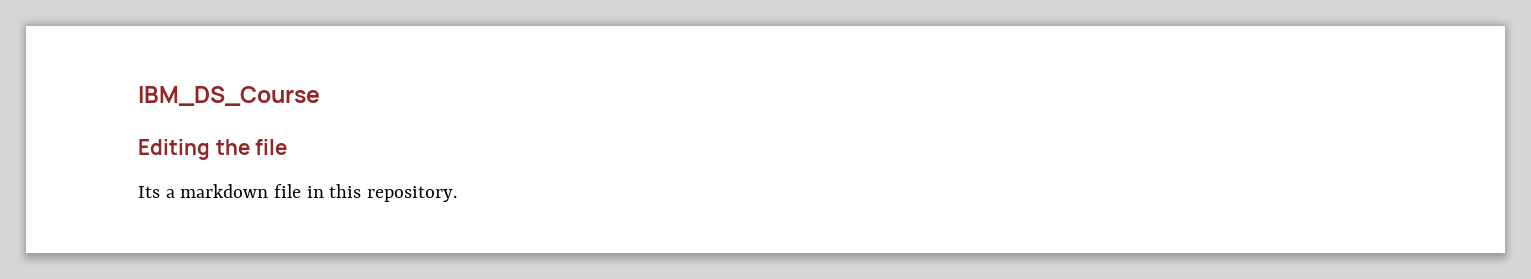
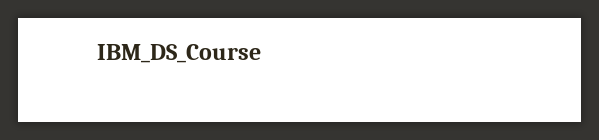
[138,139,288,160] [138,184,458,202] // Editing the file // Its a markdown file in this repository. -> (261, 53) none

